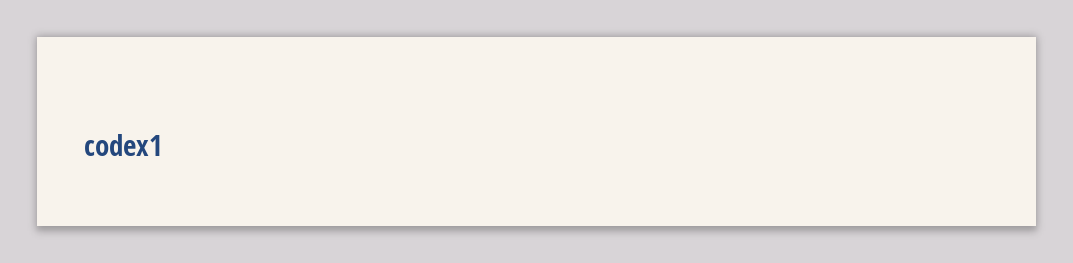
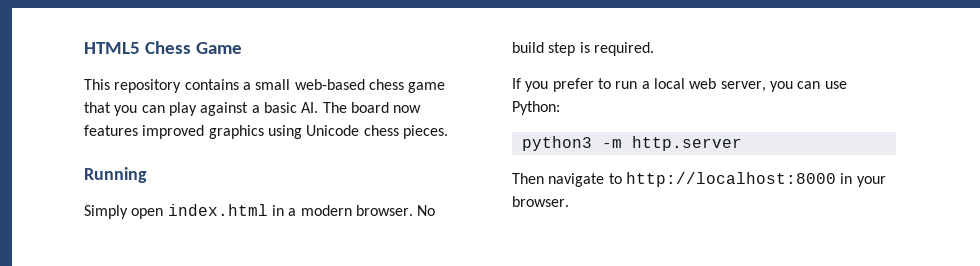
[84,134,162,156] codex1 -> [84,41,242,54] [84,79,446,93] [84,102,422,116] [84,125,448,139] [84,167,147,183] [84,204,436,219] [512,42,654,56] [512,78,847,92] [512,101,560,115] [521,136,742,151] [512,172,886,187] [512,196,569,207] HTML5 Chess Game // This repository contains a small web-based chess game that you can play against a basic AI. The board now features improved graphics using Unicode chess pieces. // Running // Simply open index.html in a modern browser. No build step is required. // If you prefer to run a local web server, you can use Python: // python3 -m http.server // Then navigate to http://localhost:8000 in your browser.

